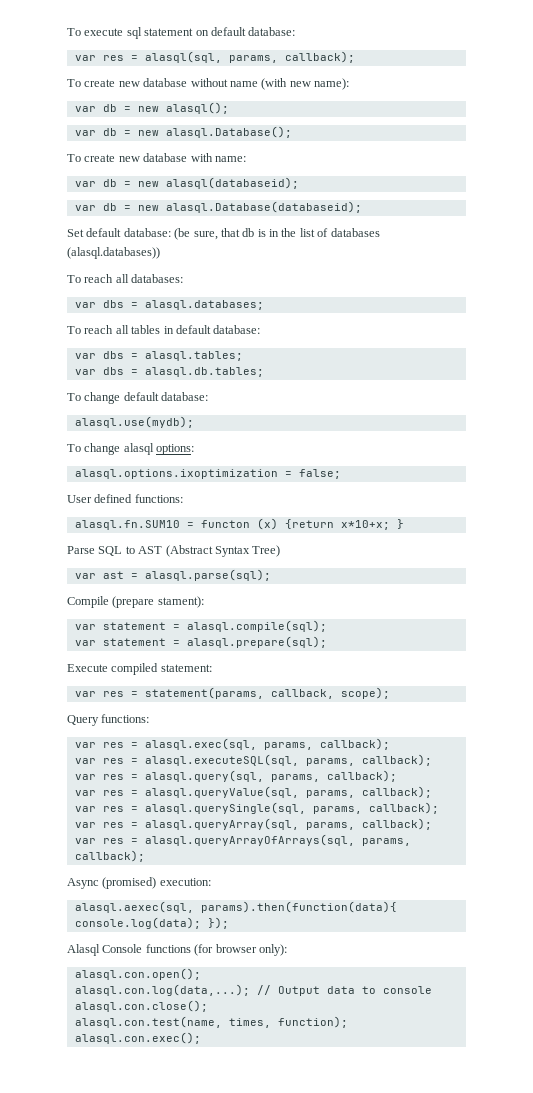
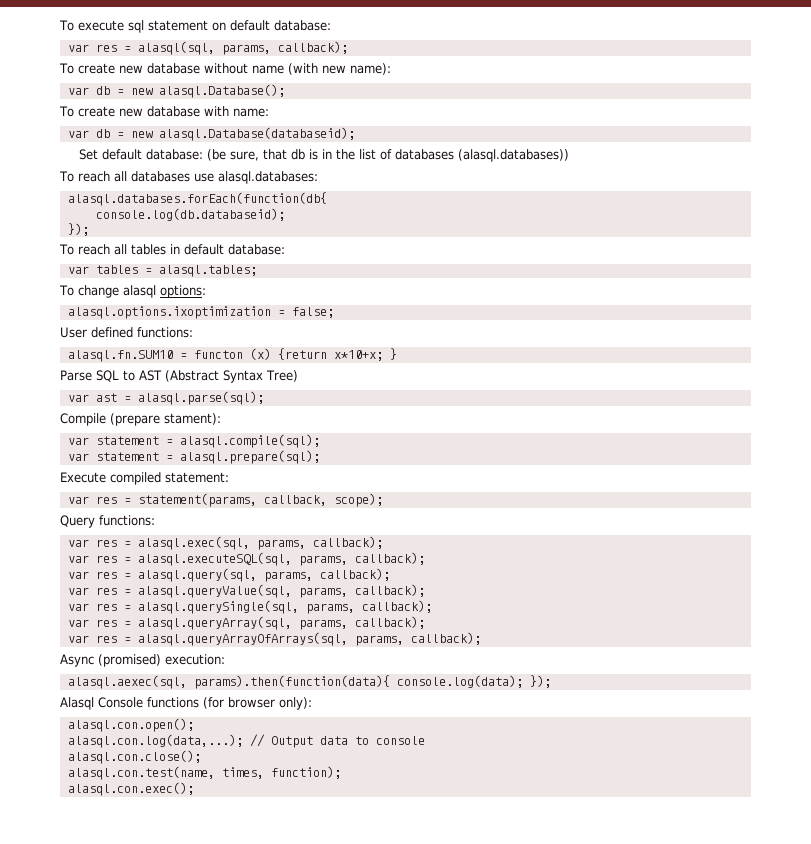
[74,102,229,114] // var db = new alasql(); -> (391, 69) none
[74,177,299,189] // var db = new alasql(databaseid); -> (269, 112) none
[131,274,184,283] [74,300,264,310] databases: // var dbs = alasql.databases; -> [130,171,318,184] [67,192,327,206] [95,208,285,221] [67,223,89,236] databases use alasql.databases: // alasql.databases.forEach(function(db{ // console.log(db.databaseid); // });
[102,351,124,359] dbs -> [95,265,138,274] tables
[74,367,264,377] [67,392,209,404] [74,416,194,428] // var dbs = alasql.db.tables; // To change default database: // alasql.use(mydb); -> (257, 271) none

